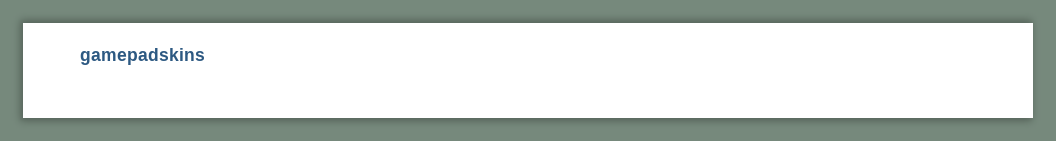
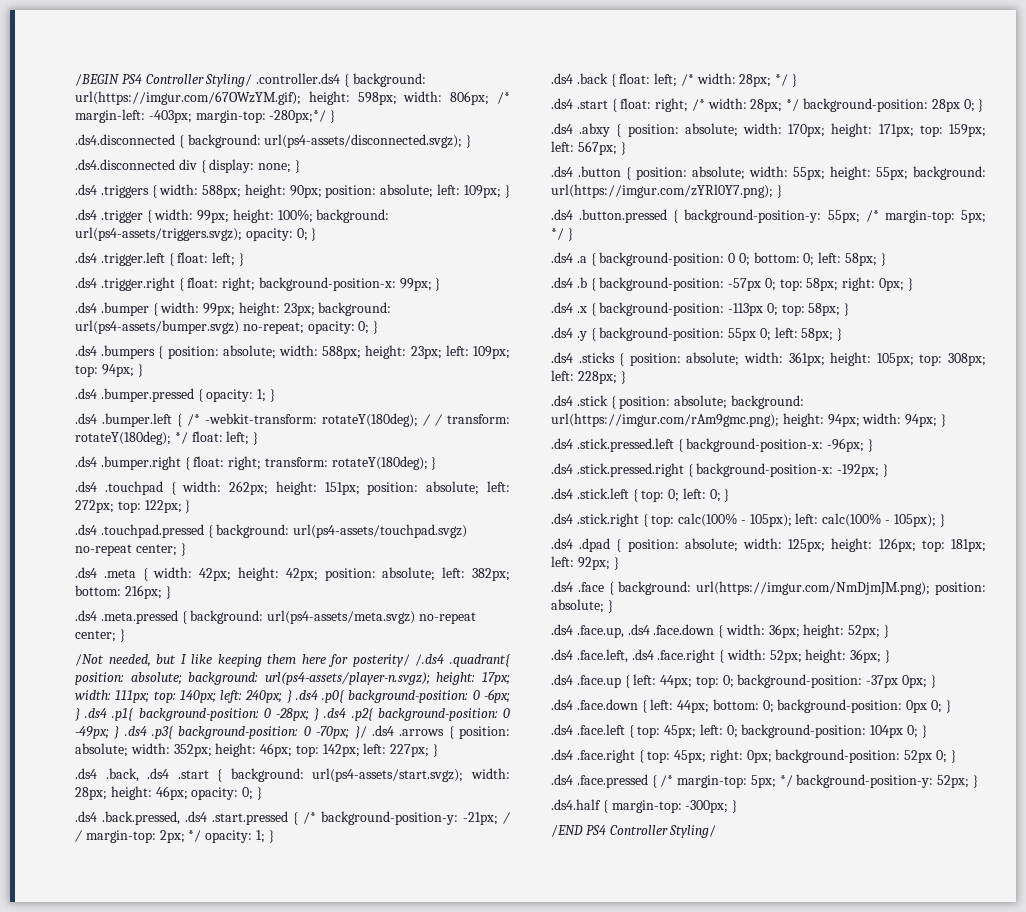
[80,48,205,65] gamepadskins -> [75,73,426,87] [75,91,511,105] [75,109,336,123] [75,134,472,148] [75,159,300,173] [75,184,510,198] [75,209,390,223] [75,227,317,241] [75,252,244,266] [75,277,441,291] [75,302,392,316] [75,320,379,334] [75,345,510,359] [75,364,143,377] [75,388,275,402] [75,413,510,427] [75,431,259,445] [75,456,437,470] [75,481,510,495] [75,500,191,513] [75,524,468,538] [75,543,186,556] [75,567,511,581] [75,585,171,599] [75,610,476,624] [75,629,125,642] [75,654,511,667] [75,672,511,685] [75,689,510,703] [75,708,510,721] [75,725,511,739] [75,743,439,757] [75,768,510,782] [75,786,262,800] [75,811,511,825] [75,830,274,843] [551,73,798,87] [551,98,984,112] [551,123,986,137] [551,141,626,155] [551,166,986,180] [551,184,782,198] [551,209,986,223] [551,228,573,241] [551,252,886,266] [551,277,913,291] [551,302,850,316] [551,327,843,341] [551,352,987,366] [551,370,626,384] [551,395,804,409] [551,413,946,427] [551,438,873,452] [551,463,888,477] [551,488,730,502] [551,513,945,527] [551,538,986,552] [551,556,619,570] [551,581,986,595] [551,599,613,613] [551,624,890,638] [551,649,891,663] [551,674,936,688] [551,699,951,713] [551,724,927,738] [551,749,956,763] [551,774,979,788] [551,799,738,813] [551,825,717,838] /BEGIN PS4 Controller Styling/ .controller.ds4 { background: url(https://imgur.com/67OWzYM.gif); height: 598px; width: 806px; /* margin-left: -403px; margin-top: -280px;*/ } // .ds4.disconnected { background: url(ps4-assets/disconnected.svgz); } // .ds4.disconnected div { display: none; } // .ds4 .triggers { width: 588px; height: 90px; position: absolute; left: 109px; } // .ds4 .trigger { width: 99px; height: 100%; background: url(ps4-assets/triggers.svgz); opacity: 0; } // .ds4 .trigger.left { float: left; } // .ds4 .trigger.right { float: right; background-position-x: 99px; } // .ds4 .bumper { width: 99px; height: 23px; background: url(ps4-assets/bumper.svgz) no-repeat; opacity: 0; } // .ds4 .bumpers { position: absolute; width: 588px; height: 23px; left: 109px; top: 94px; } // .ds4 .bumper.pressed { opacity: 1; } // .ds4 .bumper.left { /* -webkit-transform: rotateY(180deg); / / transform: rotateY(180deg); */ float: left; } // .ds4 .bumper.right { float: right; transform: rotateY(180deg); } // .ds4 .touchpad { width: 262px; height: 151px; position: absolute; left: 272px; top: 122px; } // .ds4 .touchpad.pressed { background: url(ps4-assets/touchpad.svgz) no-repeat center; } // .ds4 .meta { width: 42px; height: 42px; position: absolute; left: 382px; bottom: 216px; } // .ds4 .meta.pressed { background: url(ps4-assets/meta.svgz) no-repeat center; } // /Not needed, but I like keeping them here for posterity/ /.ds4 .quadrant{ position: absolute; background: url(ps4-assets/player-n.svgz); height: 17px; width: 111px; top: 140px; left: 240px; } .ds4 .p0{ background-position: 0 -6px; } .ds4 .p1{ background-position: 0 -28px; } .ds4 .p2{ background-position: 0 -49px; } .ds4 .p3{ background-position: 0 -70px; }/ .ds4 .arrows { position: absolute; width: 352px; height: 46px; top: 142px; left: 227px; } // .ds4 .back, .ds4 .start { background: url(ps4-assets/start.svgz); width: 28px; height: 46px; opacity: 0; } // .ds4 .back.pressed, .ds4 .start.pressed { /* background-position-y: -21px; / / margin-top: 2px; */ opacity: 1; } // .ds4 .back { float: left; /* width: 28px; */ } // .ds4 .start { float: right; /* width: 28px; */ background-position: 28px 0; } // .ds4 .abxy { position: absolute; width: 170px; height: 171px; top: 159px; left: 567px; } // .ds4 .button { position: absolute; width: 55px; height: 55px; background: url(https://imgur.com/zYRl0Y7.png); } // .ds4 .button.pressed { background-position-y: 55px; /* margin-top: 5px; */ } // .ds4 .a { background-position: 0 0; bottom: 0; left: 58px; } // .ds4 .b { background-position: -57px 0; top: 58px; right: 0px; } // .ds4 .x { background-position: -113px 0; top: 58px; } // .ds4 .y { background-position: 55px 0; left: 58px; } // .ds4 .sticks { position: absolute; width: 361px; height: 105px; top: 308px; left: 228px; } // .ds4 .stick { position: absolute; background: url(https://imgur.com/rAm9gmc.png); height: 94px; width: 94px; } // .ds4 .stick.pressed.left { background-position-x: -96px; } // .ds4 .stick.pressed.right { background-position-x: -192px; } // .ds4 .stick.left { top: 0; left: 0; } // .ds4 .stick.right { top: calc(100% - 105px); left: calc(100% - 105px); } // .ds4 .dpad { position: absolute; width: 125px; height: 126px; top: 181px; left: 92px; } // .ds4 .face { background: url(https://imgur.com/NmDjmJM.png); position: absolute; } // .ds4 .face.up, .ds4 .face.down { width: 36px; height: 52px; } // .ds4 .face.left, .ds4 .face.right { width: 52px; height: 36px; } // .ds4 .face.up { left: 44px; top: 0; background-position: -37px 0px; } // .ds4 .face.down { left: 44px; bottom: 0; background-position: 0px 0; } // .ds4 .face.left { top: 45px; left: 0; background-position: 104px 0; } // .ds4 .face.right { top: 45px; right: 0px; background-position: 52px 0; } // .ds4 .face.pressed { /* margin-top: 5px; */ background-position-y: 52px; } // .ds4.half { margin-top: -300px; } // /END PS4 Controller Styling/

